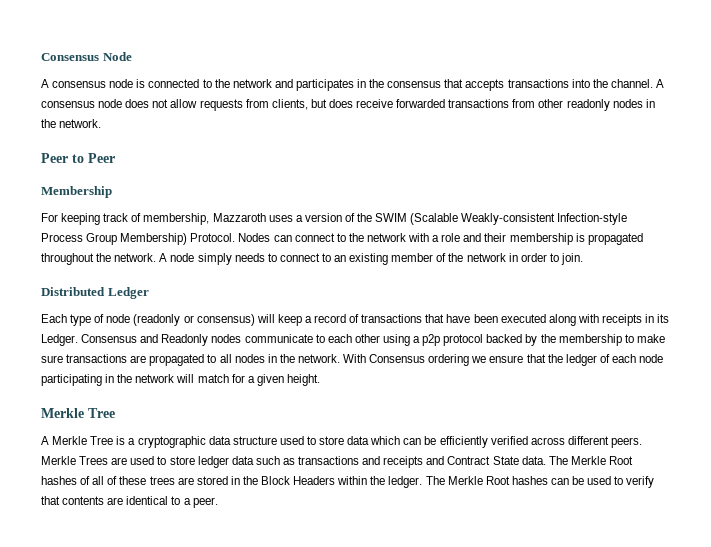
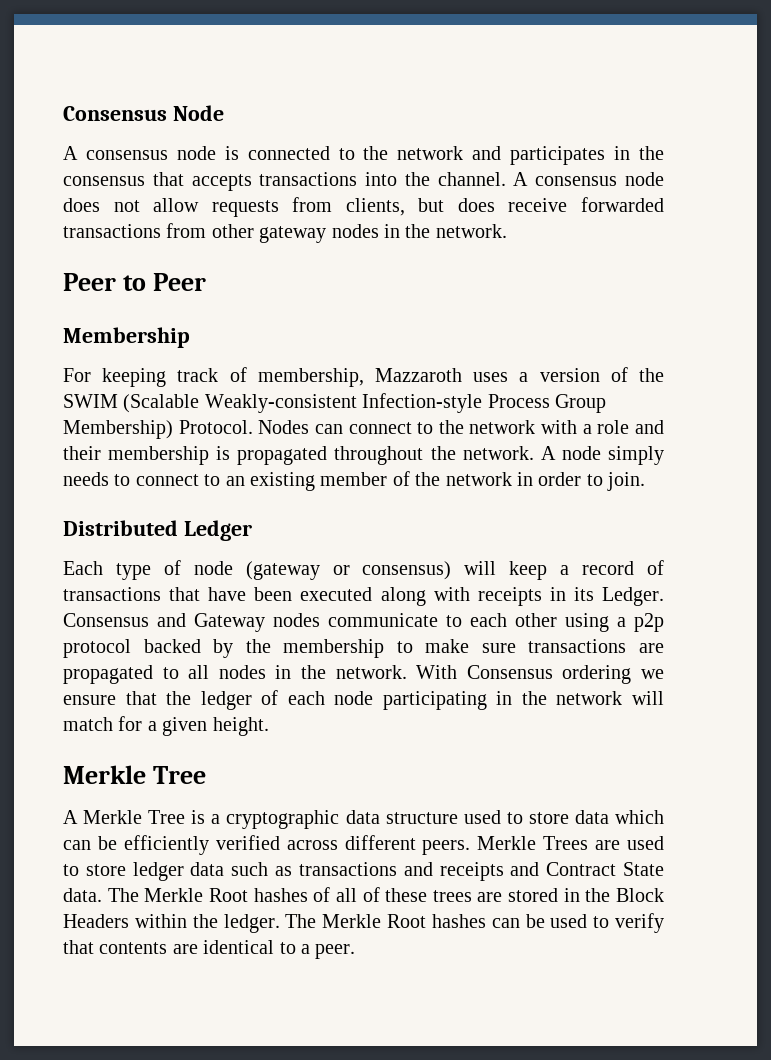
[566,99,610,111] readonly -> [259,226,327,243] gateway
[133,314,181,326] (readonly -> [245,561,320,580] (gateway
[161,334,209,346] Readonly -> [194,613,265,632] Gateway

